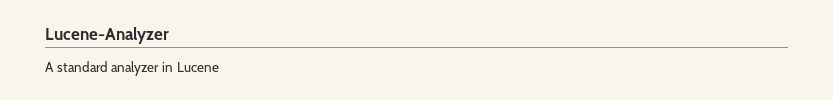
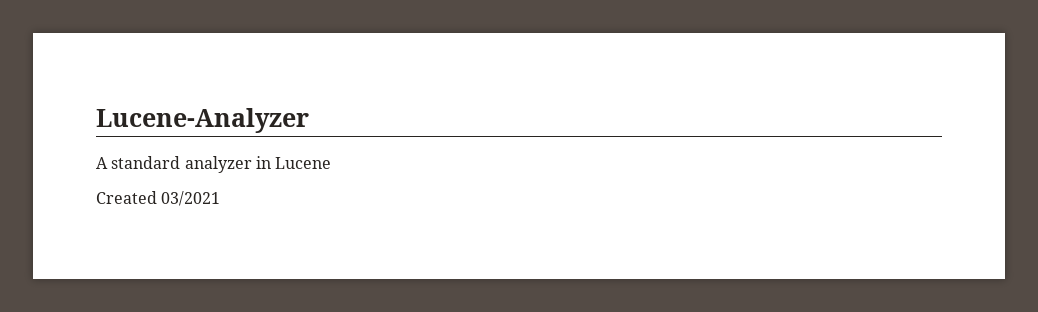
(219, 67) none -> [96,191,221,206] // Created 03/2021

